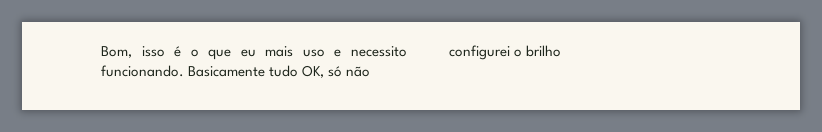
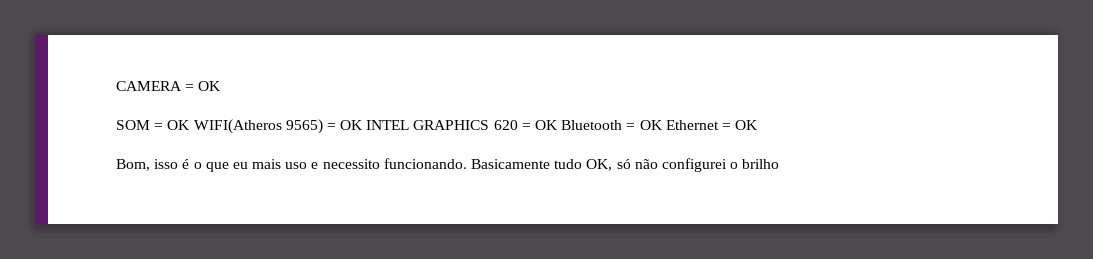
(101, 52) none -> [116,81,222,91] [116,119,759,134] CAMERA = OK // SOM = OK WIFI(Atheros 9565) = OK INTEL GRAPHICS 620 = OK Bluetooth = OK Ethernet = OK //

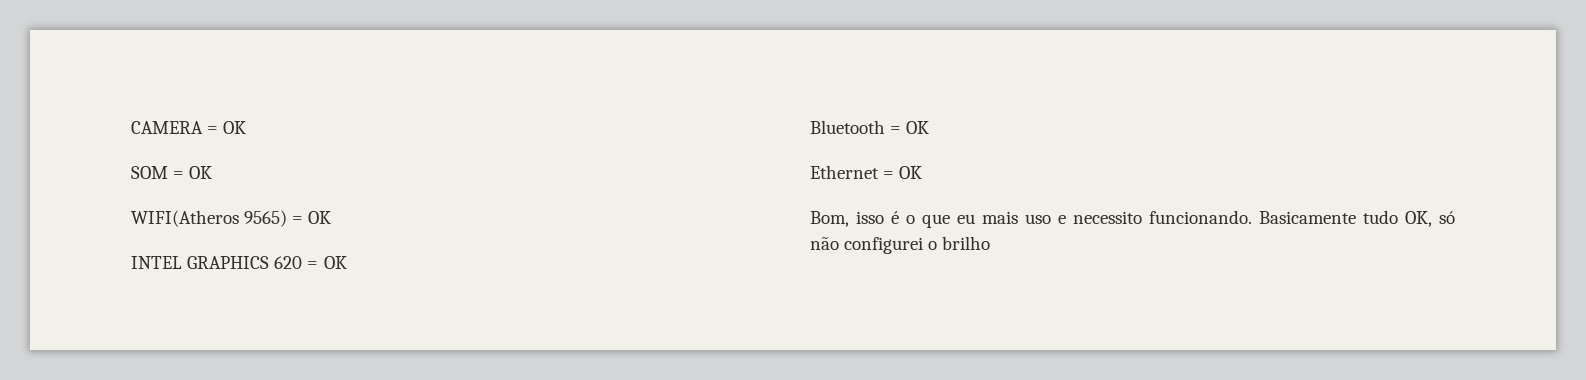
(191, 125) none -> (213, 172) //
(364, 125) none -> (332, 217) //
(559, 125) none -> (347, 262) //
(663, 125) none -> (930, 127) //

